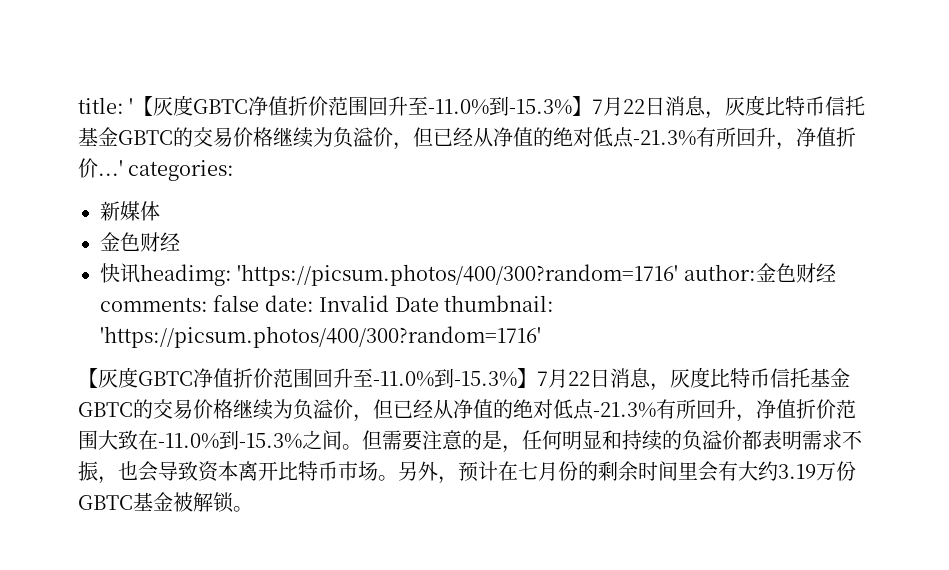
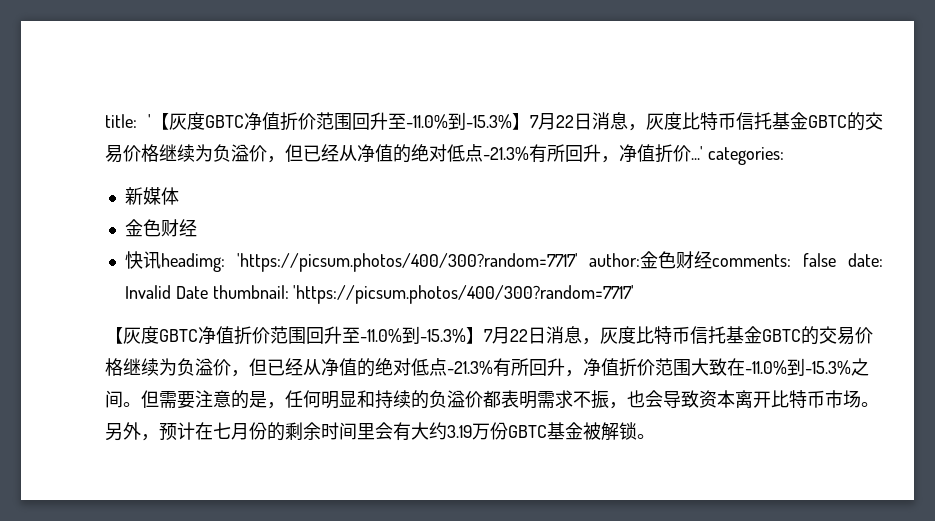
[237,264,679,286] 'https://picsum.photos/400/300?random=1716' -> [236,253,578,272] 'https://picsum.photos/400/300?random=7717'
[100,326,541,348] 'https://picsum.photos/400/300?random=1716' -> [293,285,635,304] 'https://picsum.photos/400/300?random=7717'

